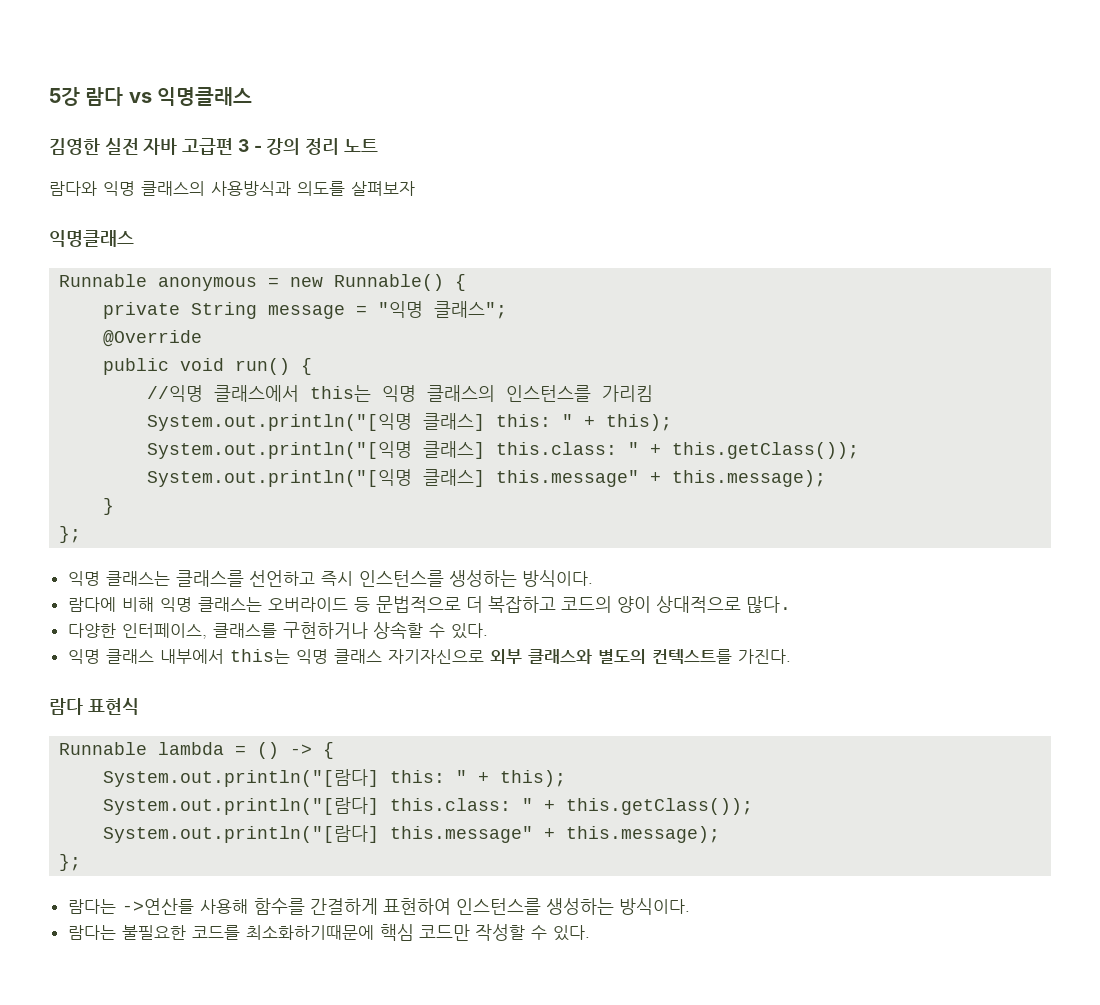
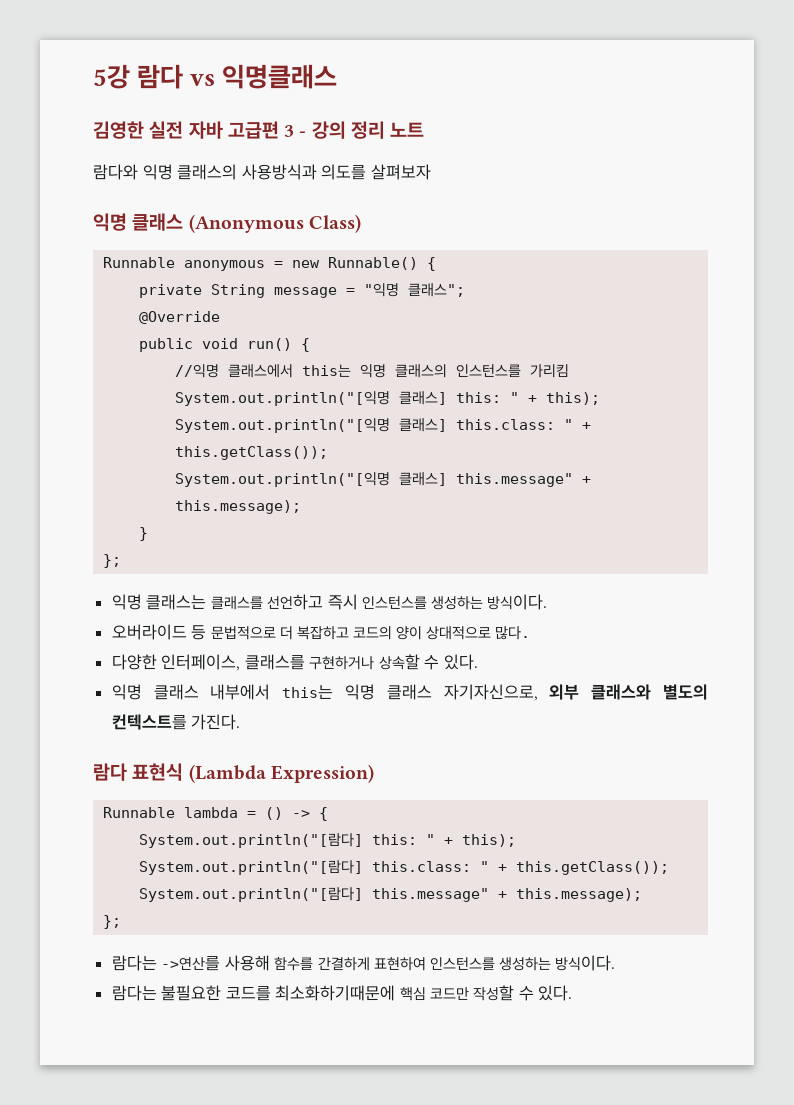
[49,230,134,247] 익명클래스 -> [93,213,361,233] 익명 클래스 (Anonymous Class)
[67,597,262,612] 람다에 비해 익명 클래스는 -> (548, 602) none
[387,649,484,664] 자기자신으로 -> [443,684,538,701] 자기자신으로,
(139, 706) none -> [188,764,374,783] (Lambda Expression)

